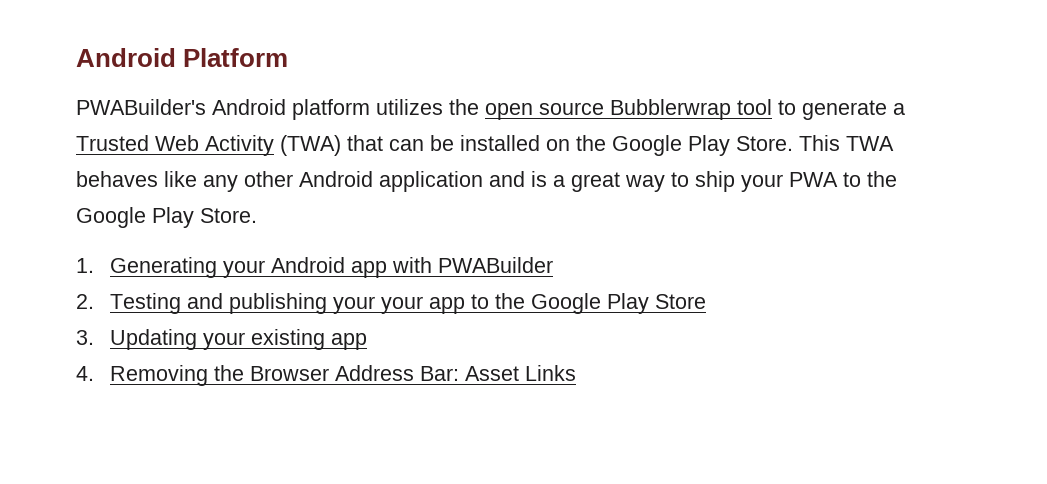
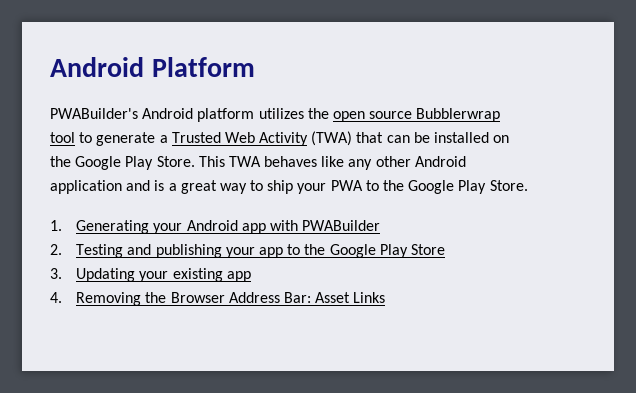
[380,296,423,314] your -> (255, 252) none

